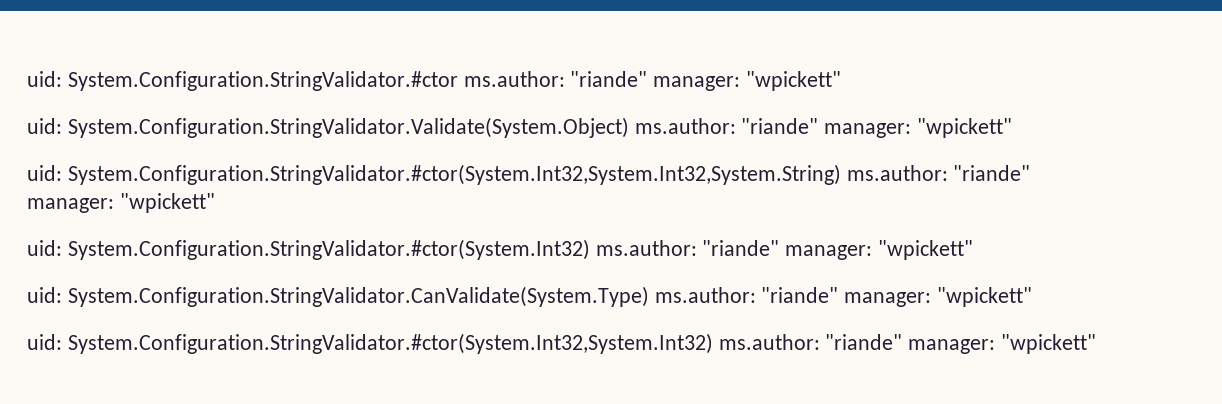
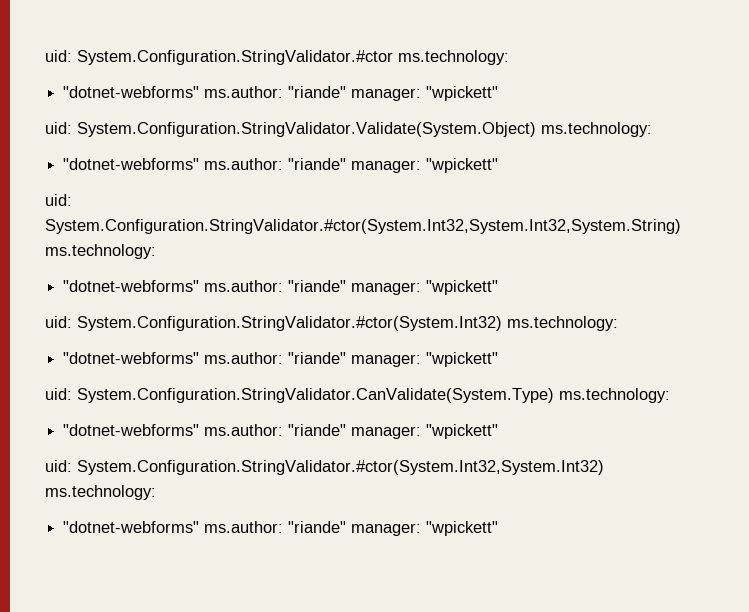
(458, 81) none -> [398,50,509,65] [63,86,200,98] ms.technology: // "dotnet-webforms"
(629, 127) none -> [541,122,652,137] [63,158,200,170] ms.technology: // "dotnet-webforms"
(841, 174) none -> [45,244,156,259] [63,280,200,292] ms.technology: // "dotnet-webforms"
(590, 249) none -> [507,316,618,331] [63,352,200,364] ms.technology: // "dotnet-webforms"
(649, 296) none -> [559,388,670,403] [63,424,200,436] ms.technology: // "dotnet-webforms"
(713, 343) none -> [45,485,156,500] [63,521,200,533] ms.technology: // "dotnet-webforms"

